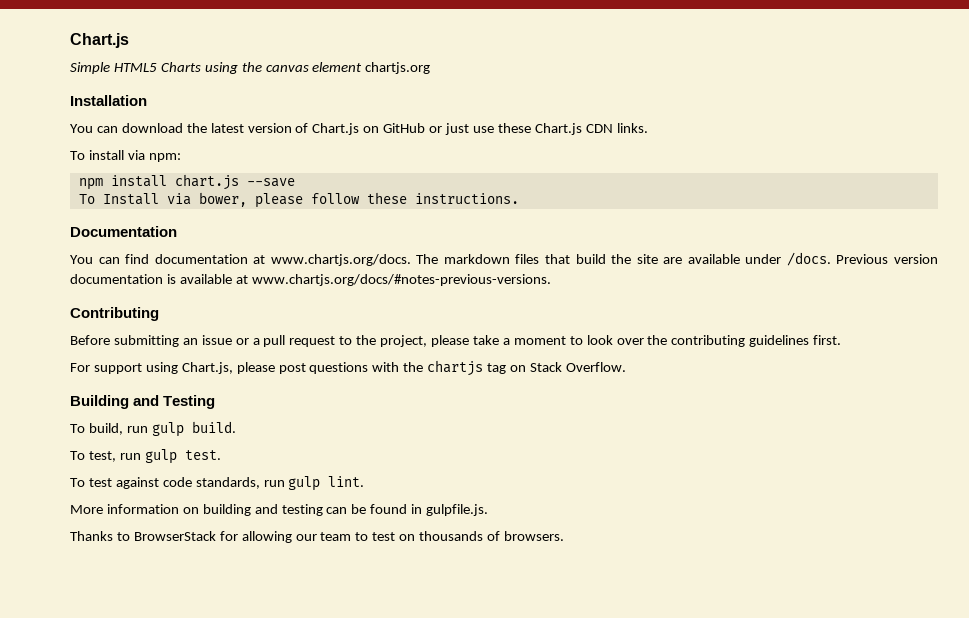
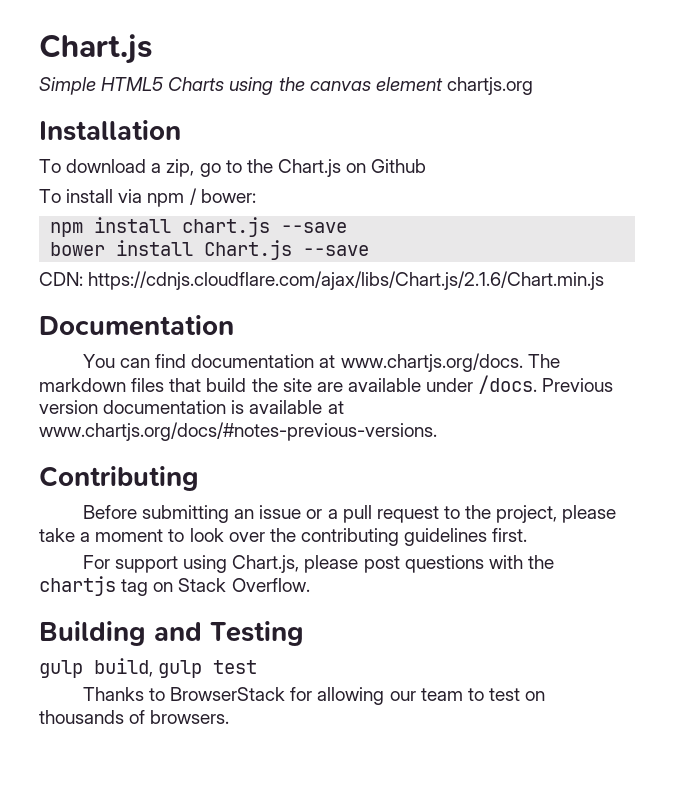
[70,123,648,135] You can download the latest version of Chart.js on GitHub or just use these Chart.js CDN links. -> [39,159,427,177] To download a zip, go to the Chart.js on Github
[148,153,181,162] npm: -> [147,188,256,207] npm / bower:
[78,192,519,208] To Install via bower, please follow these instructions. -> [50,240,370,260] [39,271,605,290] bower install Chart.js --save // CDN: https://cdnjs.cloudflare.com/ajax/libs/Chart.js/2.1.6/Chart.min.js
[70,421,236,437] [70,449,221,464] [70,476,365,491] [70,504,489,516] To build, run gulp build. // To test, run gulp test. // To test against code standards, run gulp lint. // More information on building and testing can be found in gulpfile.js. -> [39,658,258,678] gulp build, gulp test

